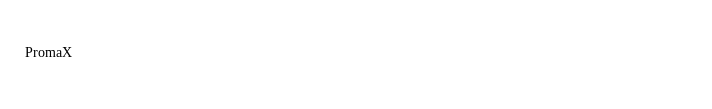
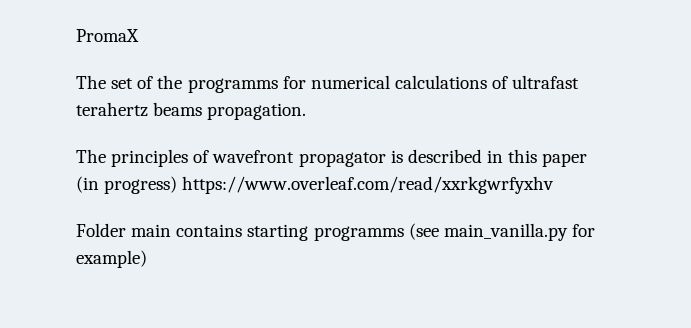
(72, 52) none -> [76,75,580,93] [76,102,307,120] [76,149,588,167] [76,176,555,194] [76,223,595,241] [76,250,147,268] // The set of the programms for numerical calculations of ultrafast terahertz beams propagation. // The principles of wavefront propagator is described in this paper (in progress) https://www.overleaf.com/read/xxrkgwrfyxhv // Folder main contains starting programms (see main_vanilla.py for example)

